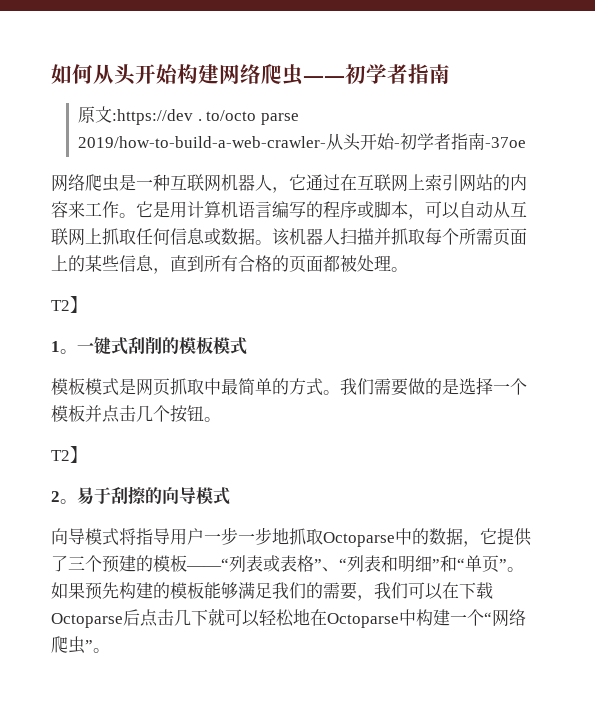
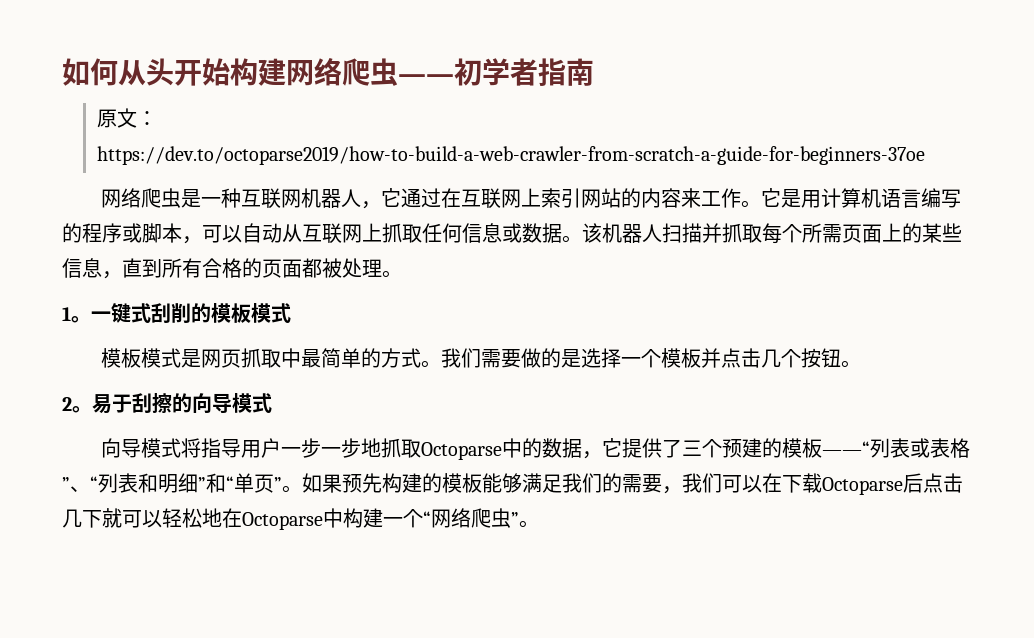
[111,109,299,125] [77,133,526,151] :https://dev . to/octo parse 2019/how-to-build-a-web-crawler-从头开始-初学者指南-37oe -> [137,111,158,126] [97,146,926,165] ：https://dev.to/octoparse2019/how-to-build-a-web-crawler-from-scratch-a-guide-for-beginners-37oe
[51,296,87,313] // T2】 -> (402, 274) none
[51,446,87,463] // T2】 -> (862, 364) none

